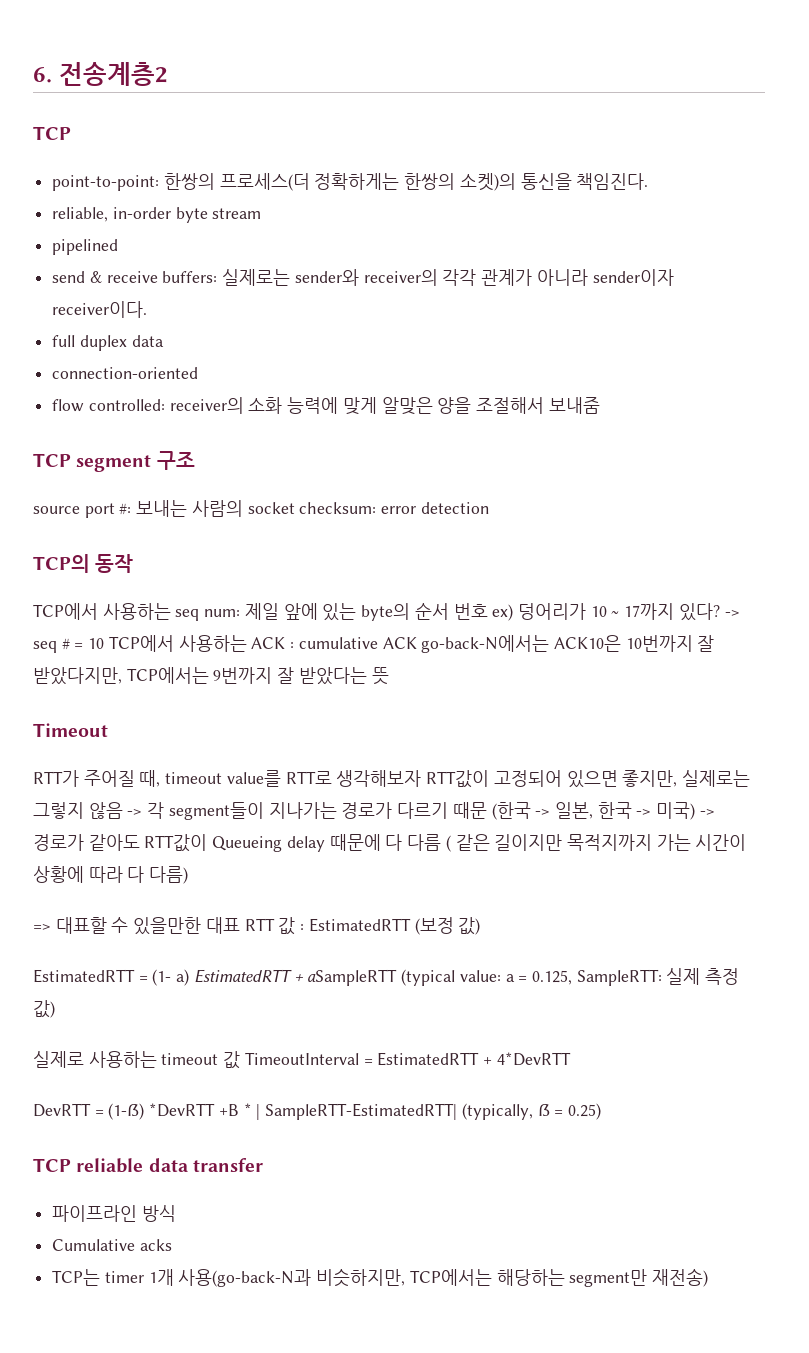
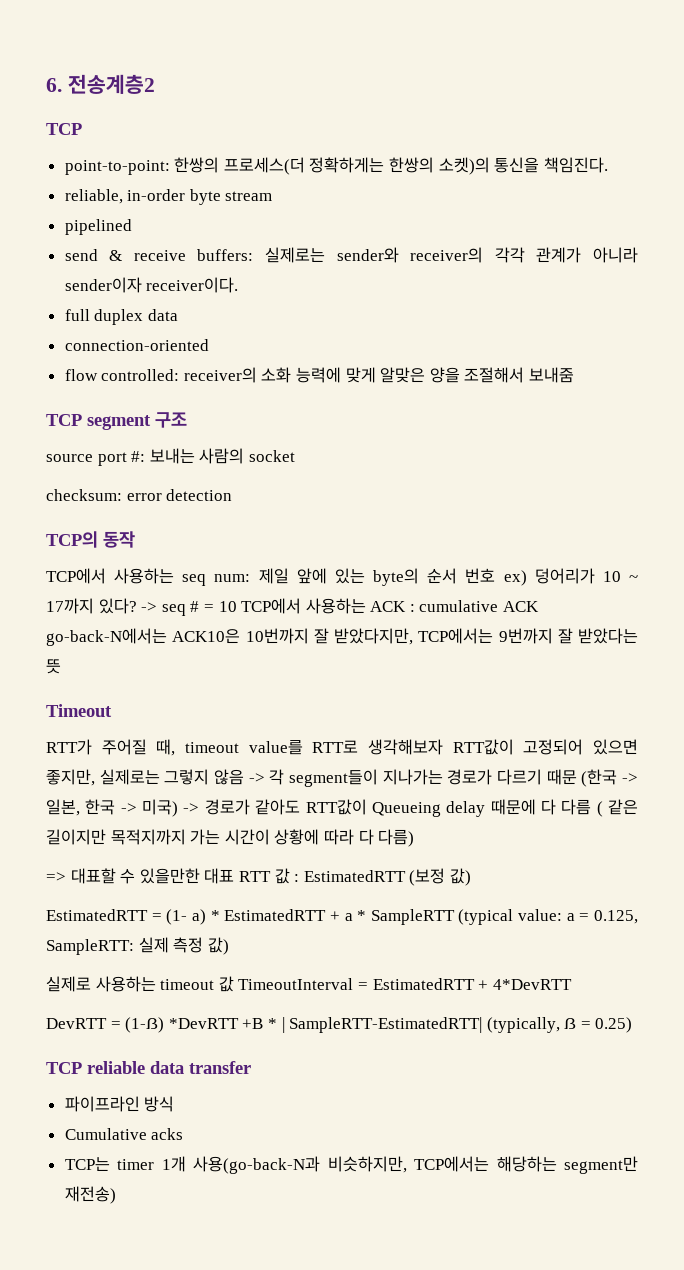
(295, 508) none -> (295, 456) //
[193,969,398,986] EstimatedRTT + aSampleRTT -> [210,909,455,925] * EstimatedRTT + a * SampleRTT

